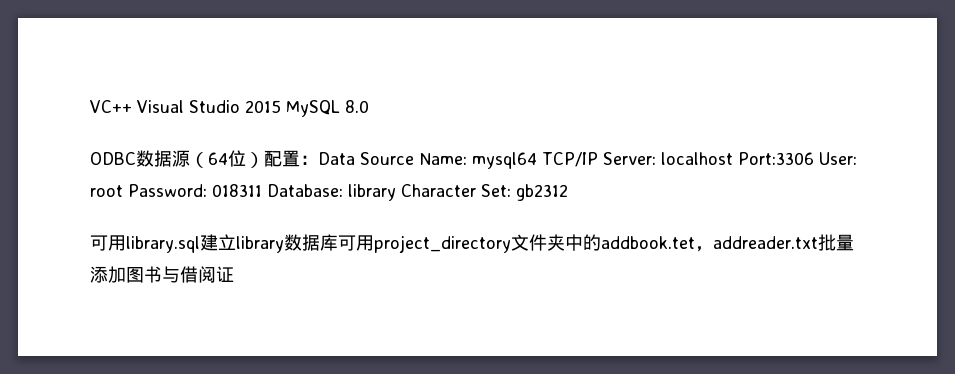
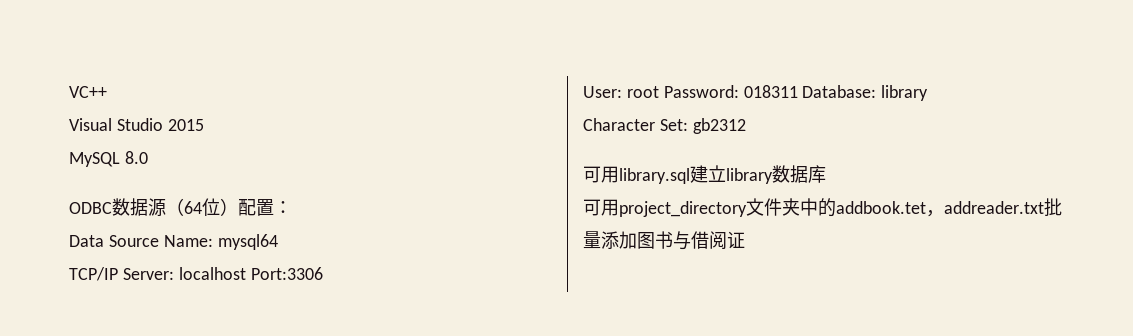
(132, 106) none -> (107, 92) //
(281, 106) none -> (204, 125) //
(318, 160) none -> (292, 207) //
(537, 160) none -> (278, 242) //
(814, 158) none -> (323, 273) //
(396, 192) none -> (929, 93) //
(338, 242) none -> (826, 174) //

